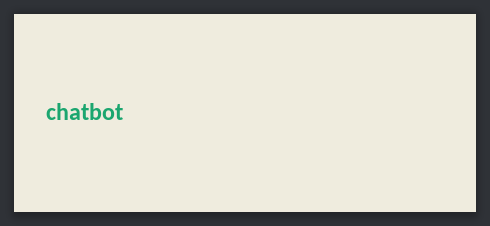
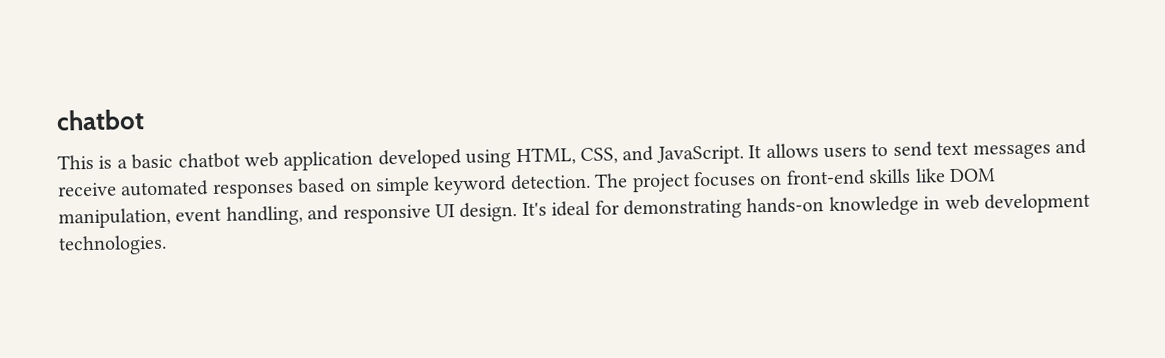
[46,103,123,120] chatbot -> [56,109,145,131] [57,138,1087,171] [58,168,996,200] [58,192,1091,229] [58,234,167,256] chatbot // This is a basic chatbot web application developed using HTML, CSS, and JavaScript. It allows users to send text messages and receive automated responses based on simple keyword detection. The project focuses on front-end skills like DOM manipulation, event handling, and responsive UI design. It's ideal for demonstrating hands-on knowledge in web development technologies.

